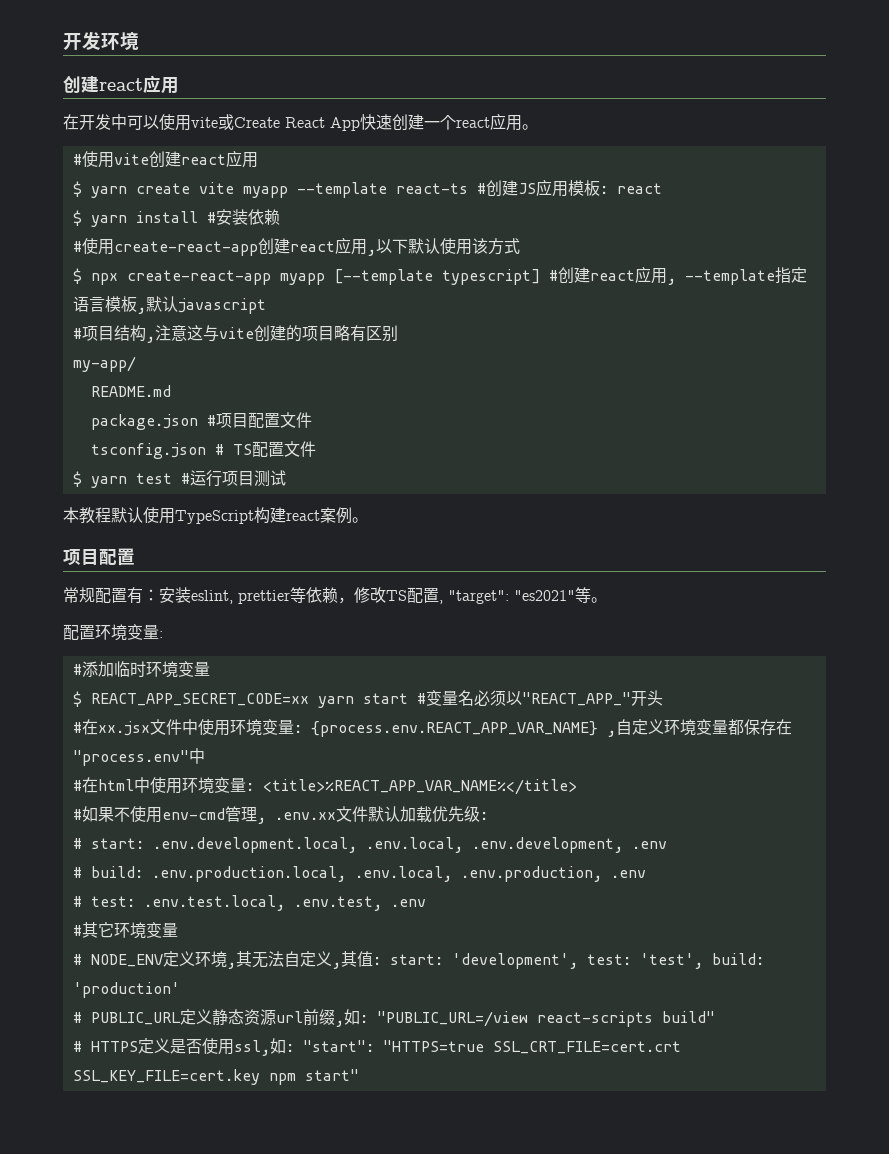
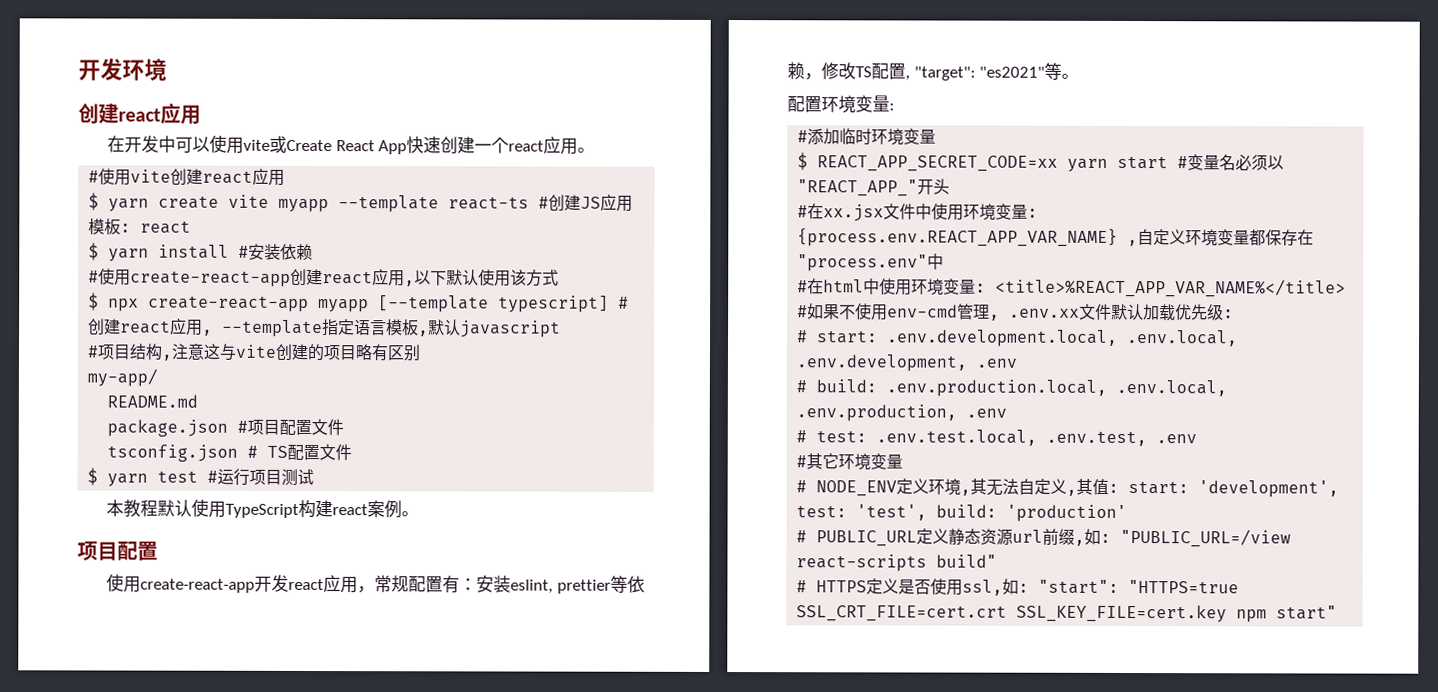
(135, 557) none -> [106,573,376,594] 使用create-react-app开发react应用，

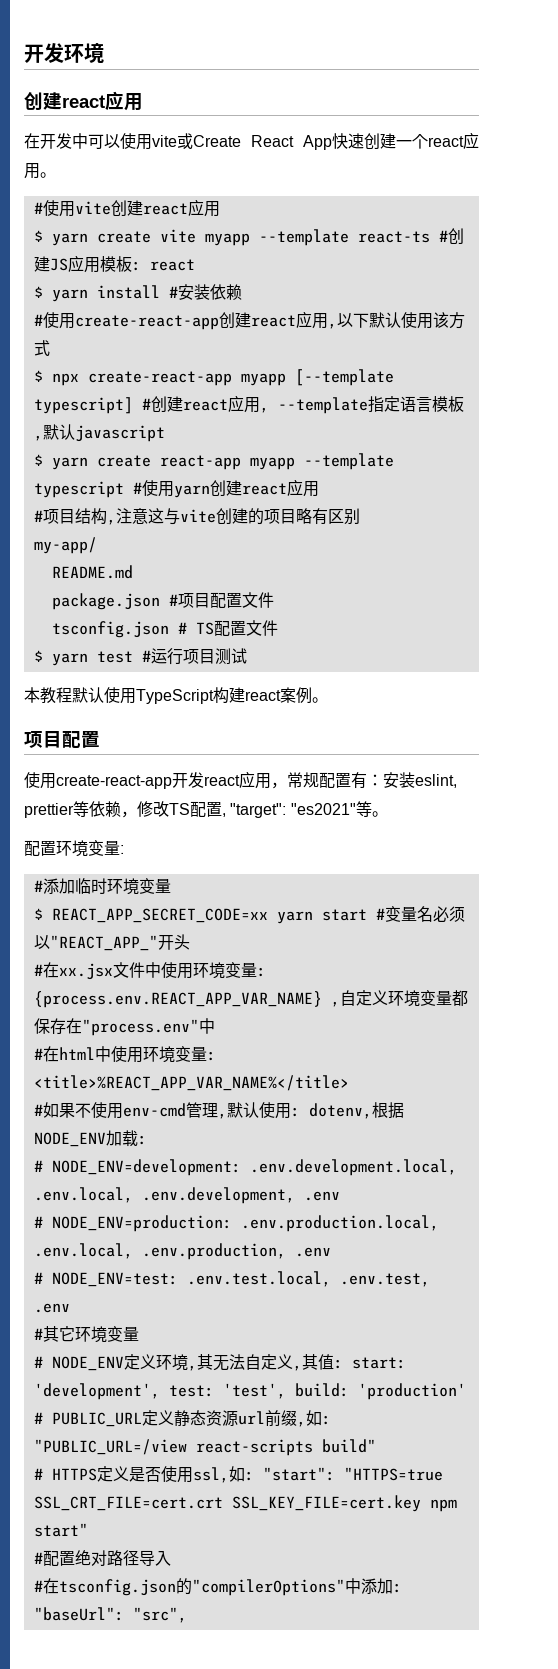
(562, 329) none -> [33,453,394,470] [33,479,319,498] // $ yarn create react-app myapp --template typescript #使用yarn创建react应用
[1009,303,1235,322] [797,330,879,344] .env.xx文件默认加载优先级: // # start: -> [226,1102,404,1119] [33,1130,147,1147] [33,1159,241,1176] 默认使用: dotenv,根据NODE_ENV加载: // # NODE_ENV=development:
[816,379,878,393] build: -> [51,1215,232,1232] NODE_ENV=production:
[816,430,868,443] test: -> [51,1272,178,1287] NODE_ENV=test:
(1338, 612) none -> [33,1550,171,1566] [33,1578,402,1596] [33,1607,187,1623] // #配置绝对路径导入 // #在tsconfig.json的"compilerOptions"中添加: "baseUrl": "src",

